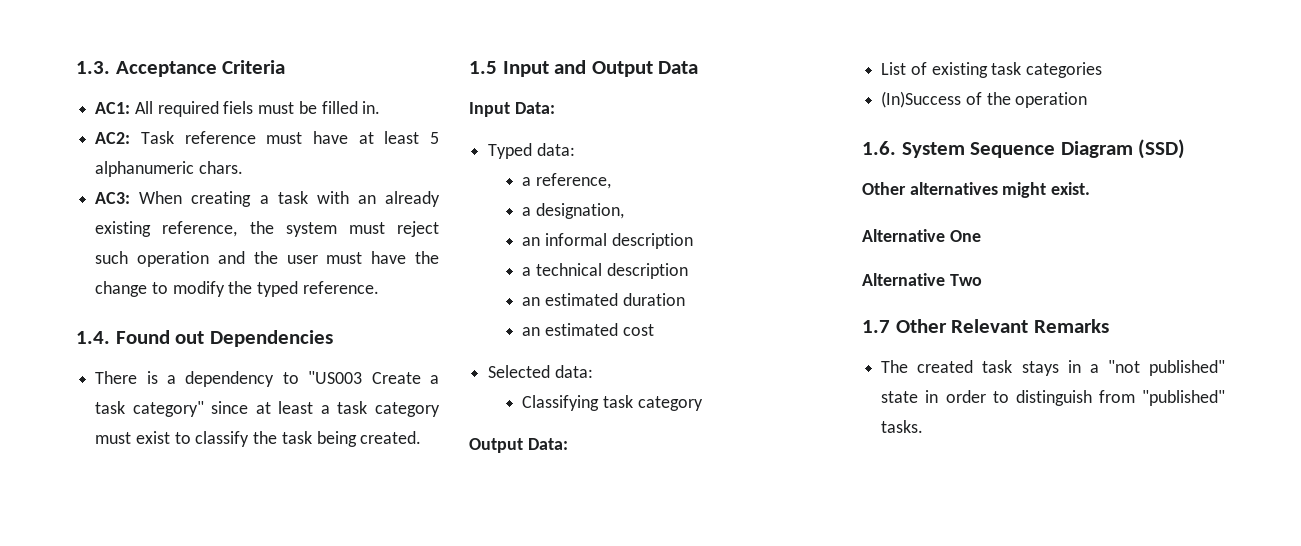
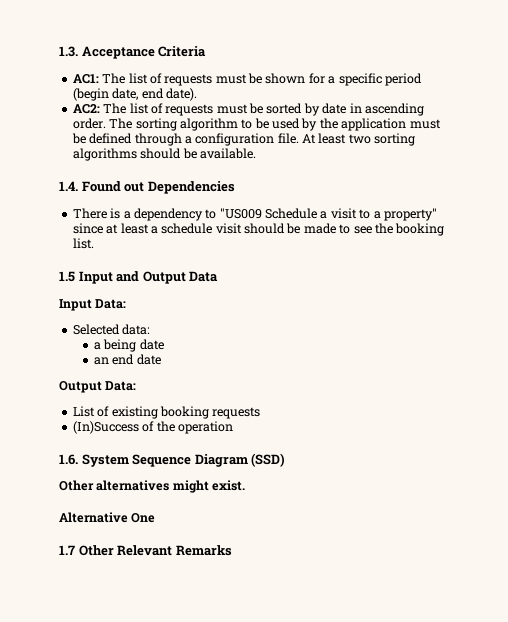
[134,101,381,117] [95,131,440,144] [95,161,243,177] [95,191,440,207] [95,221,439,237] [95,251,439,267] [95,281,379,297] All required fiels must be filled in. // AC2: Task reference must have at least 5 alphanumeric chars. // AC3: When creating a task with an already existing reference, the system must reject such operation and the user must have the change to modify the typed reference. -> [102,73,422,86] [72,88,197,101] [72,103,424,116] [72,118,441,131] [71,133,416,146] [72,148,256,161] The list of requests must be shown for a specific period (begin date, end date). // AC2: The list of requests must be sorted by date in ascending order. The sorting algorithm to be used by the application must be defined through a configuration file. At least two sorting algorithms should be available.
[308,371,439,384] [95,401,440,417] [95,431,422,447] "US003 Create a task category" since at least a task category must exist to classify the task being created. -> [219,208,437,221] [72,223,445,236] [72,238,94,249] "US009 Schedule a visit to a property" since at least a schedule visit should be made to see the booking list.
[488,143,533,159] Typed -> [72,324,120,335] Selected
[536,173,612,189] [522,203,625,219] [522,233,693,249] [522,263,688,279] [522,293,685,306] [522,323,654,336] [488,365,593,378] [522,395,703,411] reference, // a designation, // an informal description // a technical description // an estimated duration // an estimated cost // Selected data: // Classifying task category -> [103,339,164,352] [94,354,161,365] being date // an end date
[991,62,1103,78] task categories -> [159,406,261,419] booking requests
[862,273,982,286] // Alternative Two -> (156, 518) none
[881,360,1225,376] [881,390,1225,406] [881,420,924,433] // The created task stays in a "not published" state in order to distinguish from "published" tasks. -> (232, 550) none

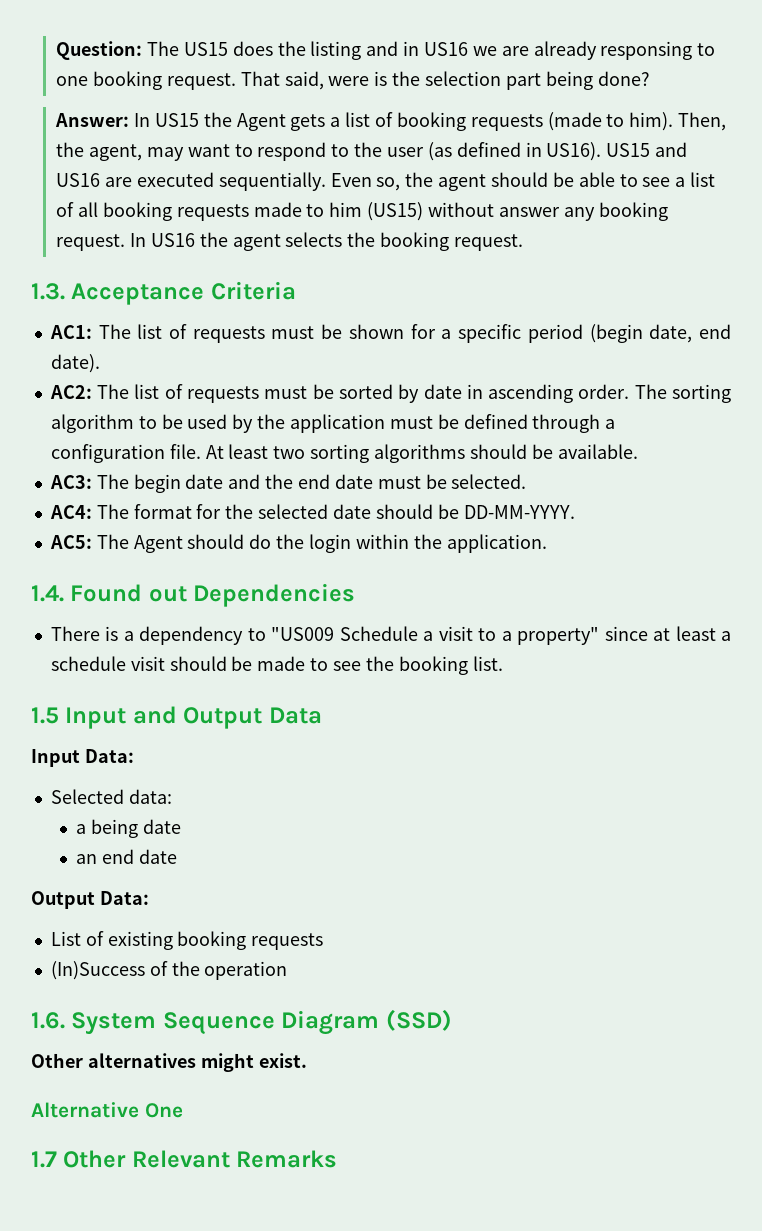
(59, 51) none -> [56,41,716,60] [56,71,650,90] [55,112,727,131] [56,142,688,161] [56,172,716,191] [56,202,668,221] [56,232,523,251] Question: The US15 does the listing and in US16 we are already responsing to one booking request. That said, were is the selection part being done? // Answer: In US15 the Agent gets a list of booking requests (made to him). Then, the agent, may want to respond to the user (as defined in US16). US15 and US16 are executed sequentially. Even so, the agent should be able to see a list of all booking requests made to him (US15) without answer any booking request. In US16 the agent selects the booking request. //
(256, 153) none -> [49,474,527,493] [49,504,575,519] [49,534,547,553] // AC3: The begin date and the end date must be selected. // AC4: The format for the selected date should be DD-MM-YYYY. // AC5: The Agent should do the login within the application.

